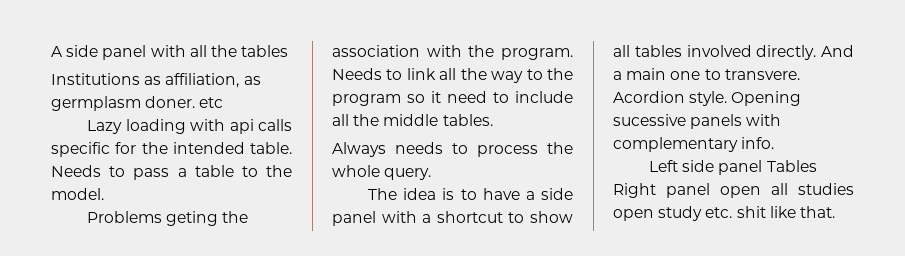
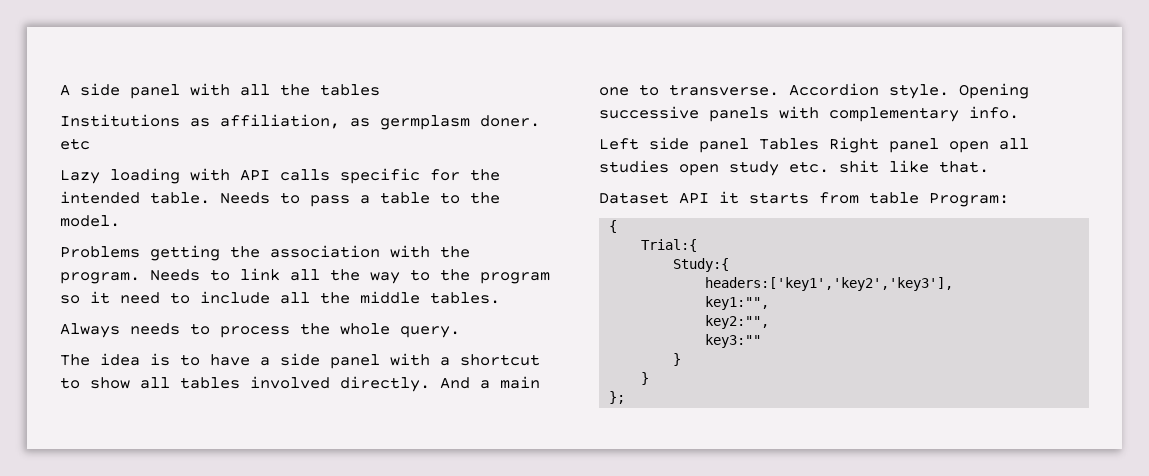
[229,119,254,134] api -> [240,169,270,181] API
[166,211,219,226] geting -> [150,245,220,261] getting
[724,69,800,80] [613,91,685,103] transvere. Acordion -> [669,83,879,96] transverse. Accordion
[613,114,686,126] sucessive -> [599,106,699,119] successive
(835, 212) none -> [599,191,1009,207] [609,220,618,233] [641,239,698,252] [673,258,730,272] [705,277,954,291] [705,296,770,310] [705,315,770,329] [705,334,762,348] [673,353,682,366] [641,372,650,385] [609,391,626,404] // Dataset API it starts from table Program: // { // Trial:{ // Study:{ // headers:['key1','key2','key3'], // key1:"", // key2:"", // key3:"" // } // } // };

